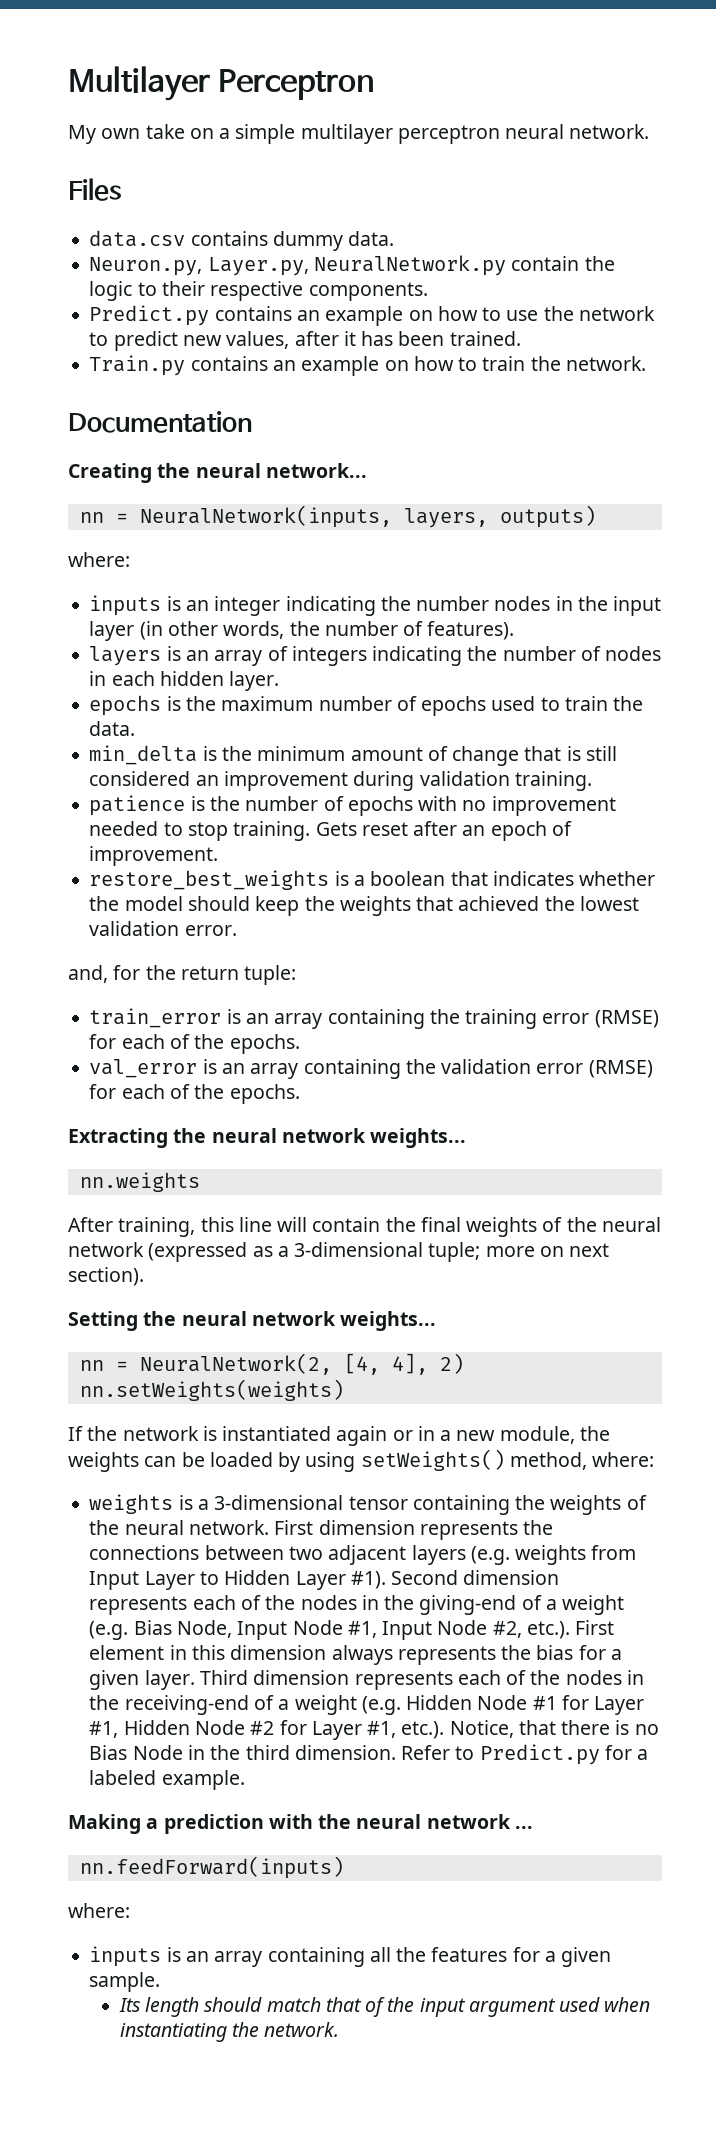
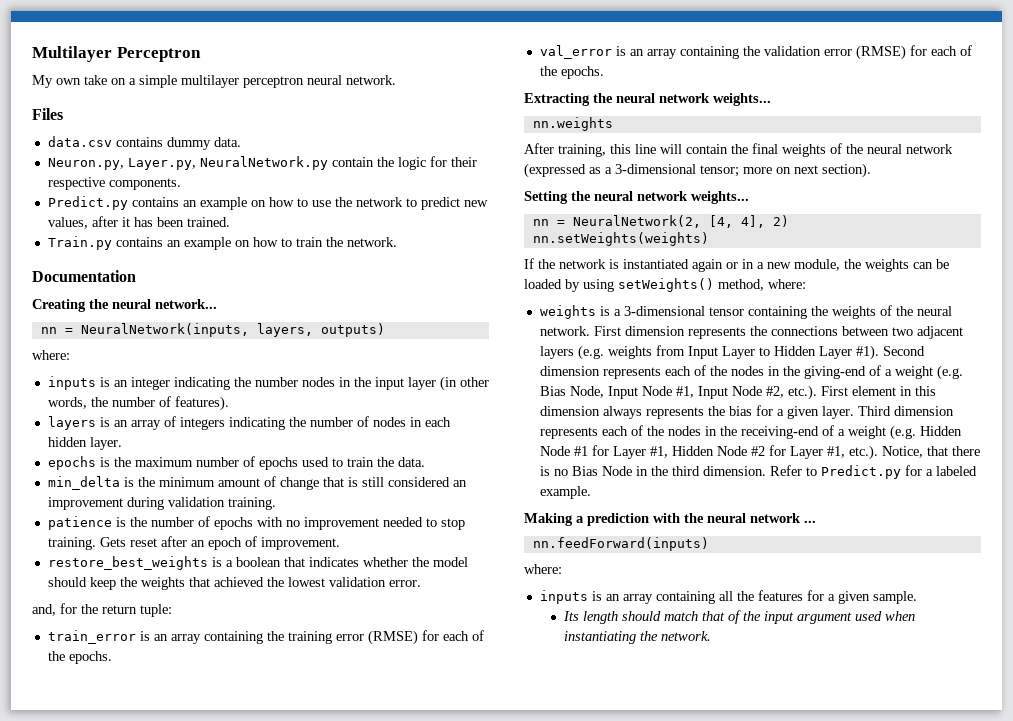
[137,282,157,296] to -> [429,156,447,167] for
[428,1242,481,1262] tuple; -> [700,165,739,177] tensor;

